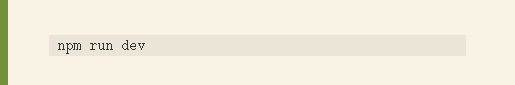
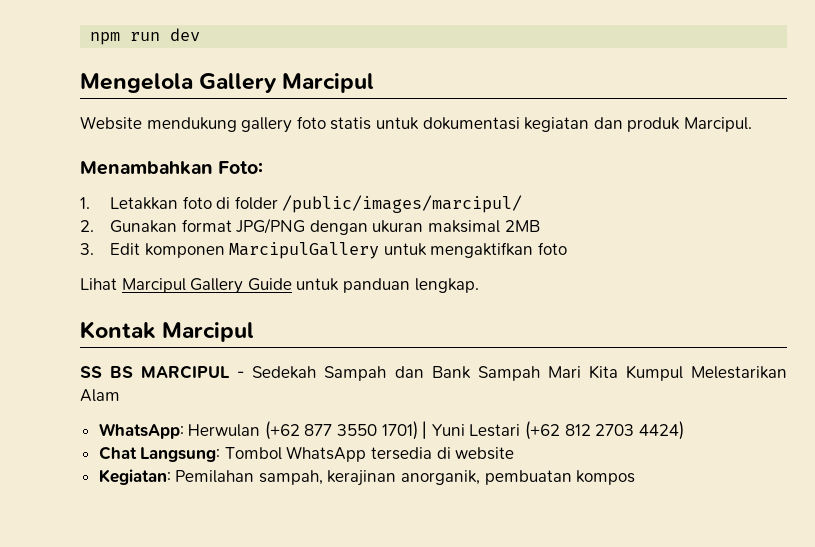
(145, 45) none -> [80,73,375,93] [80,116,752,133] [80,161,264,175] [80,195,523,213] [80,218,540,235] [80,242,567,259] [80,278,479,294] [80,321,255,342] [80,365,787,381] [80,389,120,402] [98,421,684,440] [98,446,515,462] [98,469,636,486] // Mengelola Gallery Marcipul // Website mendukung gallery foto statis untuk dokumentasi kegiatan dan produk Marcipul. // Menambahkan Foto: // 1. Letakkan foto di folder /public/images/marcipul/ // 2. Gunakan format JPG/PNG dengan ukuran maksimal 2MB // 3. Edit komponen MarcipulGallery untuk mengaktifkan foto // Lihat Marcipul Gallery Guide untuk panduan lengkap. // Kontak Marcipul // SS BS MARCIPUL - Sedekah Sampah dan Bank Sampah Mari Kita Kumpul Melestarikan Alam // WhatsApp: Herwulan (+62 877 3550 1701) | Yuni Lestari (+62 812 2703 4424) // Chat Langsung: Tombol WhatsApp tersedia di website // Kegiatan: Pemilahan sampah, kerajinan anorganik, pembuatan kompos

